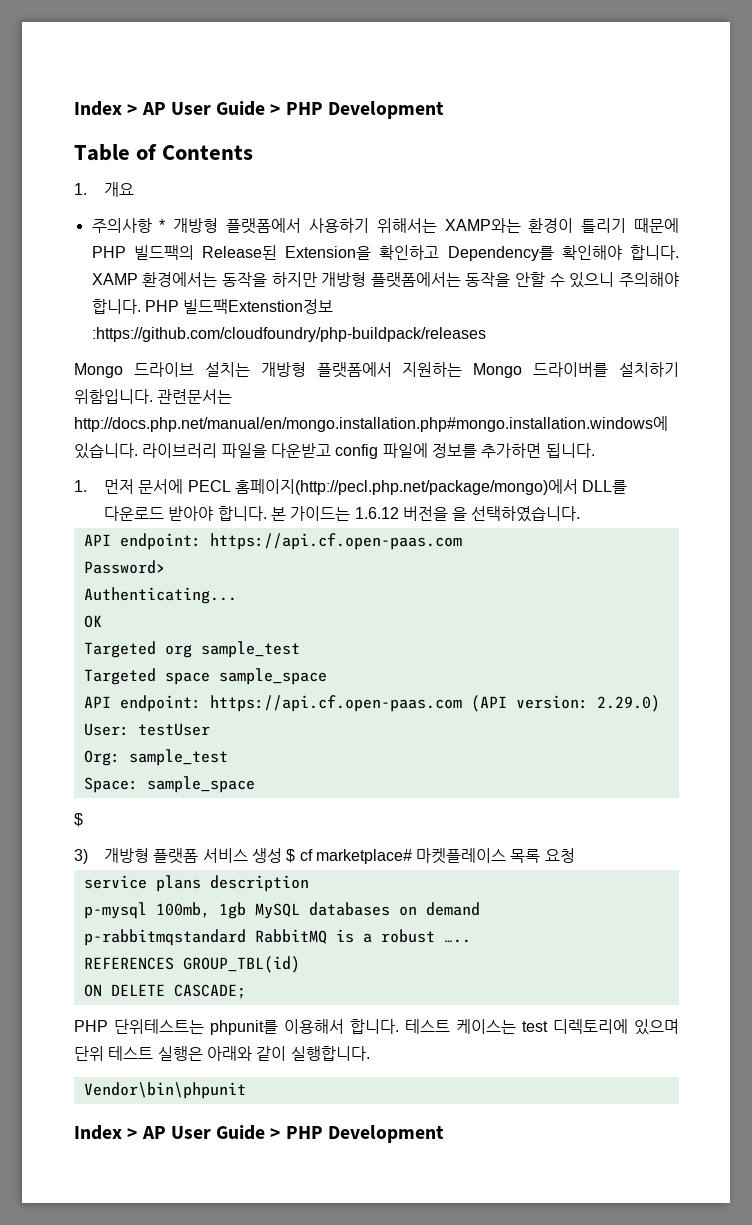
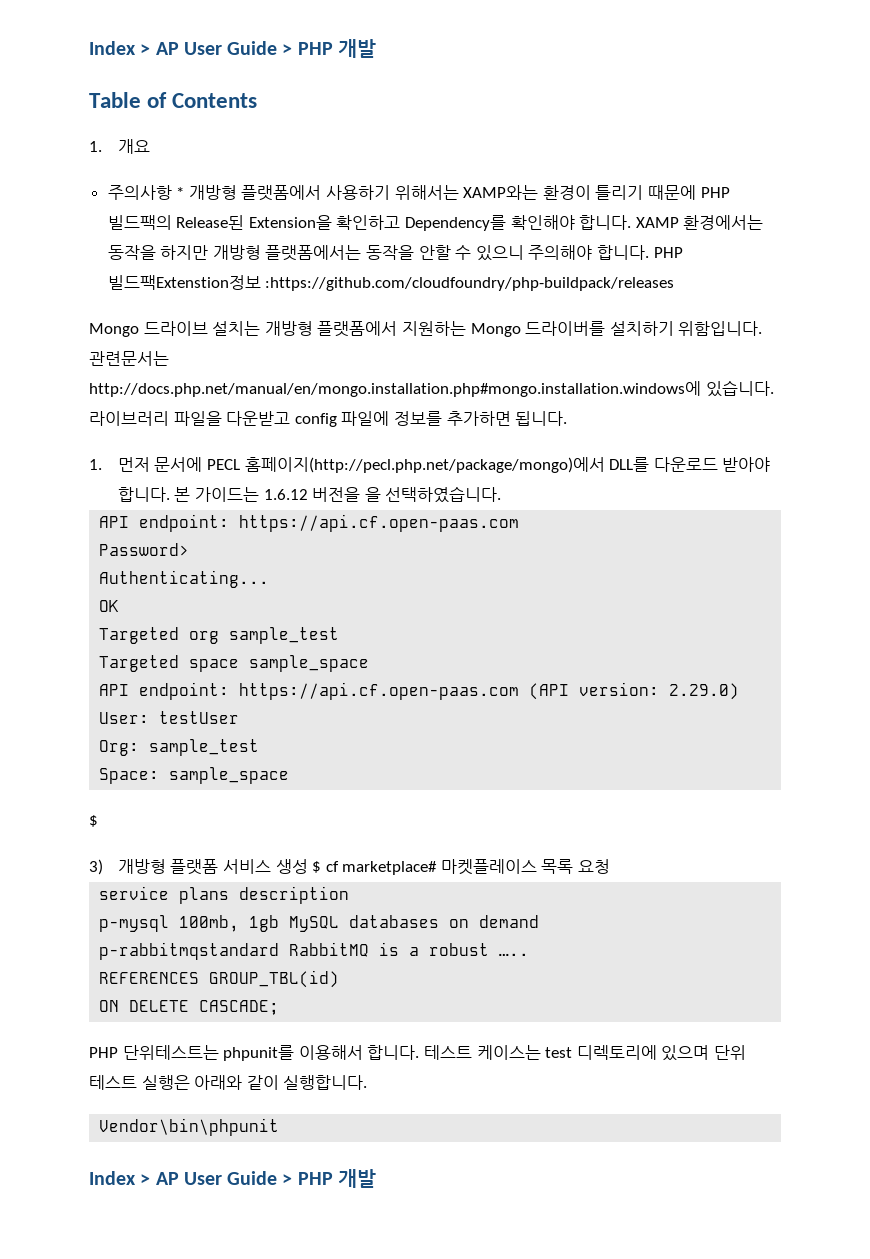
[74,101,444,119] Index > AP User Guide > PHP Development -> [89,39,376,58] Index > AP User Guide > PHP 개발
[327,1125,444,1143] Development -> [337,1169,376,1188] 개발

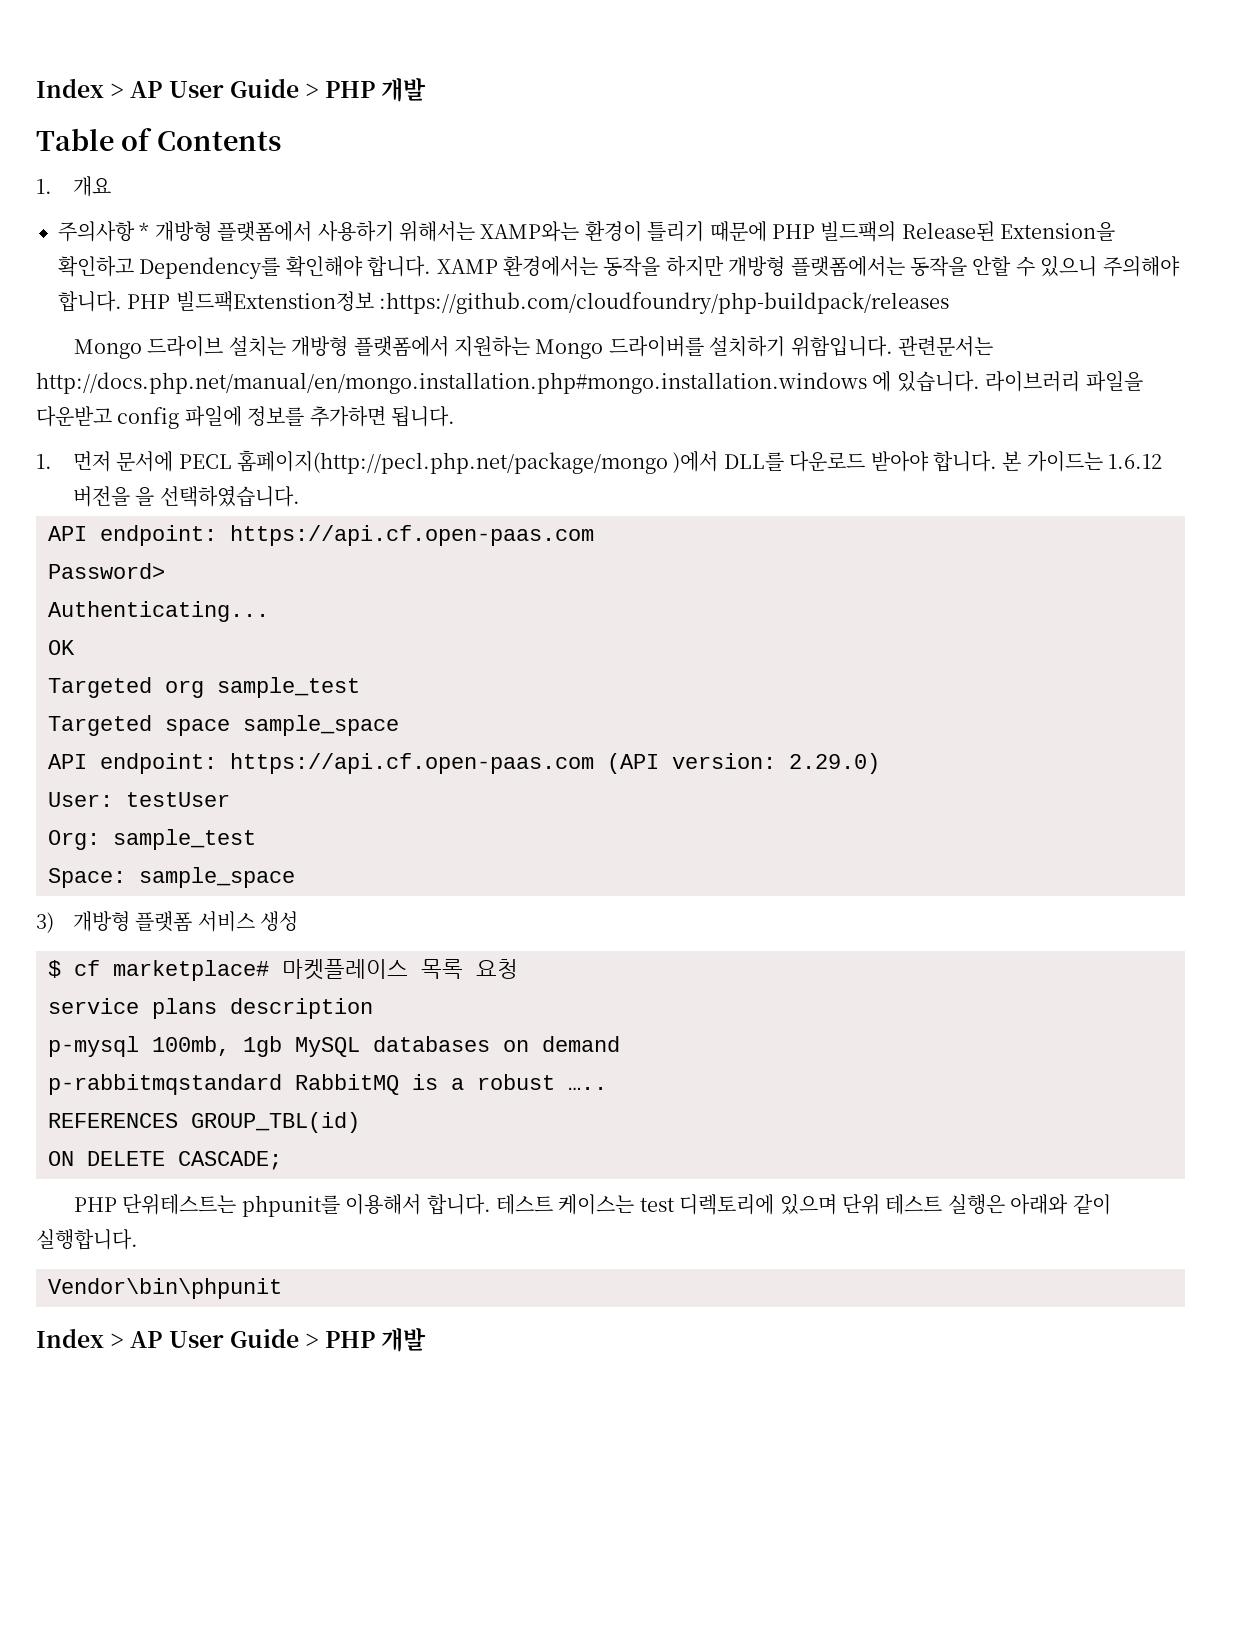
[89,381,701,397] http://docs.php.net/manual/en/mongo.installation.php#mongo.installation.windows에 -> [36,371,892,394] http://docs.php.net/manual/en/mongo.installation.php#mongo.installation.windows 에
[244,457,605,473] 홈페이지(http://pecl.php.net/package/mongo)에서 -> [236,450,719,474] 홈페이지(http://pecl.php.net/package/mongo )에서
[89,815,98,827] // $ -> (295, 877) none
(308, 866) none -> (298, 921) //

